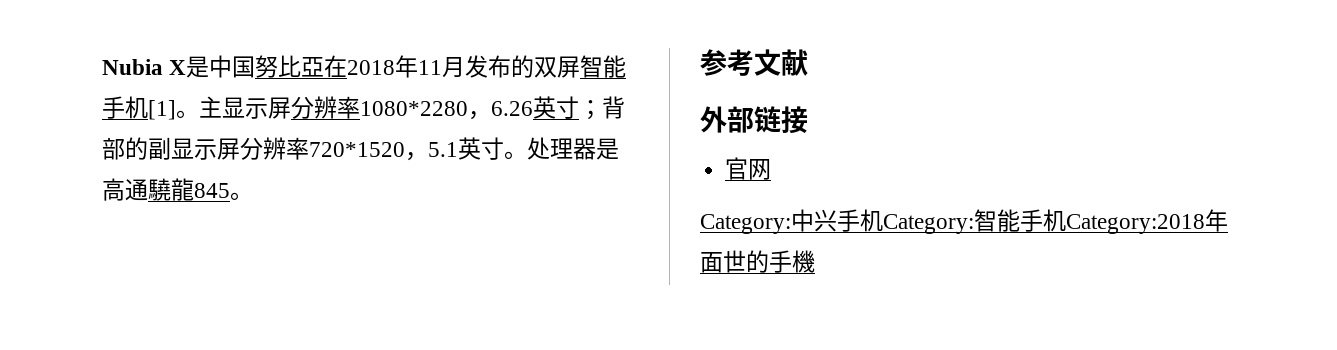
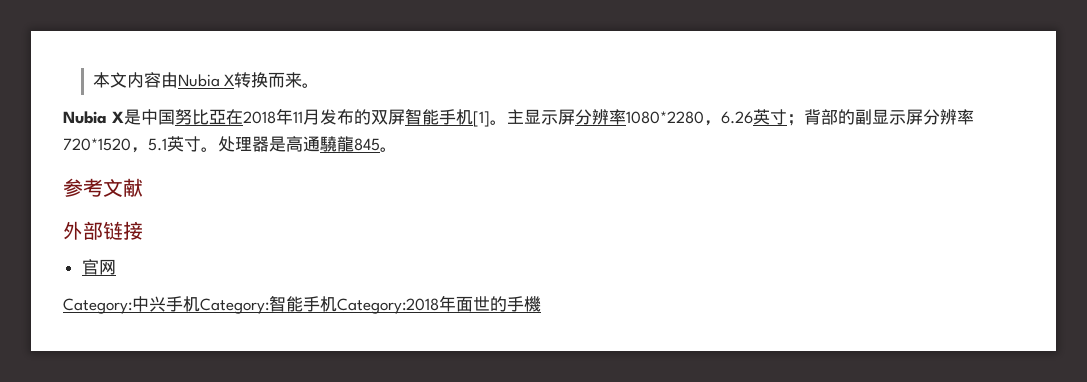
(102, 67) none -> [92,72,320,88] 本文内容由Nubia X转换而来。 //

